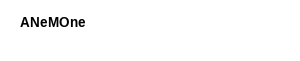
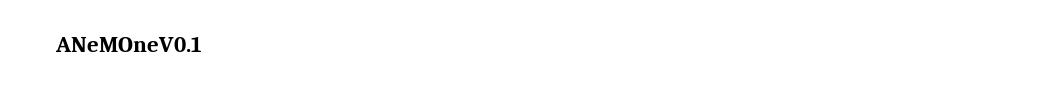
[20,17,86,27] ANeMOne -> [55,36,202,52] ANeMOneV0.1

